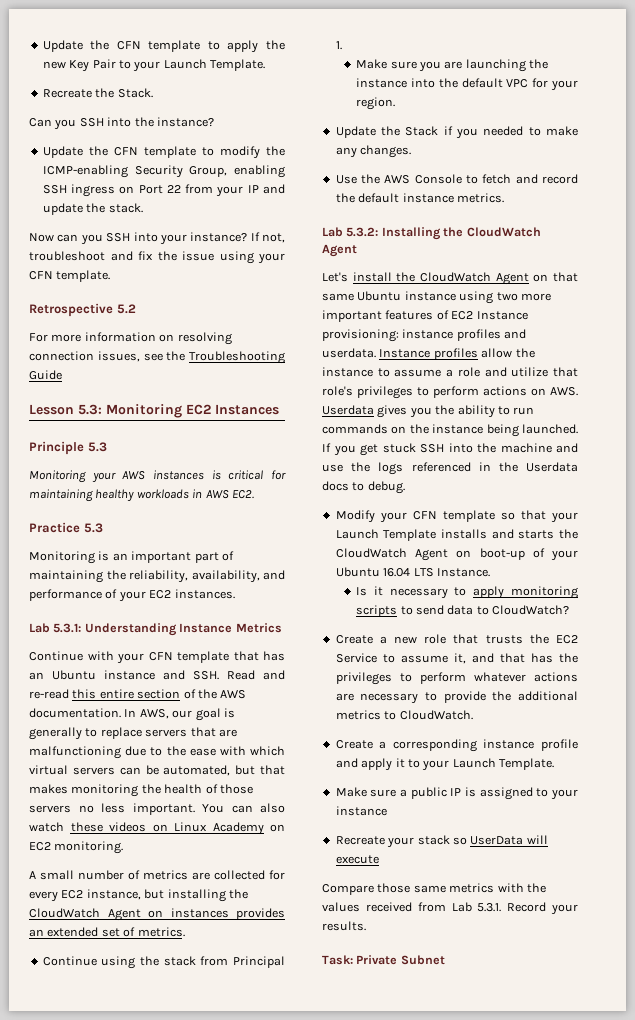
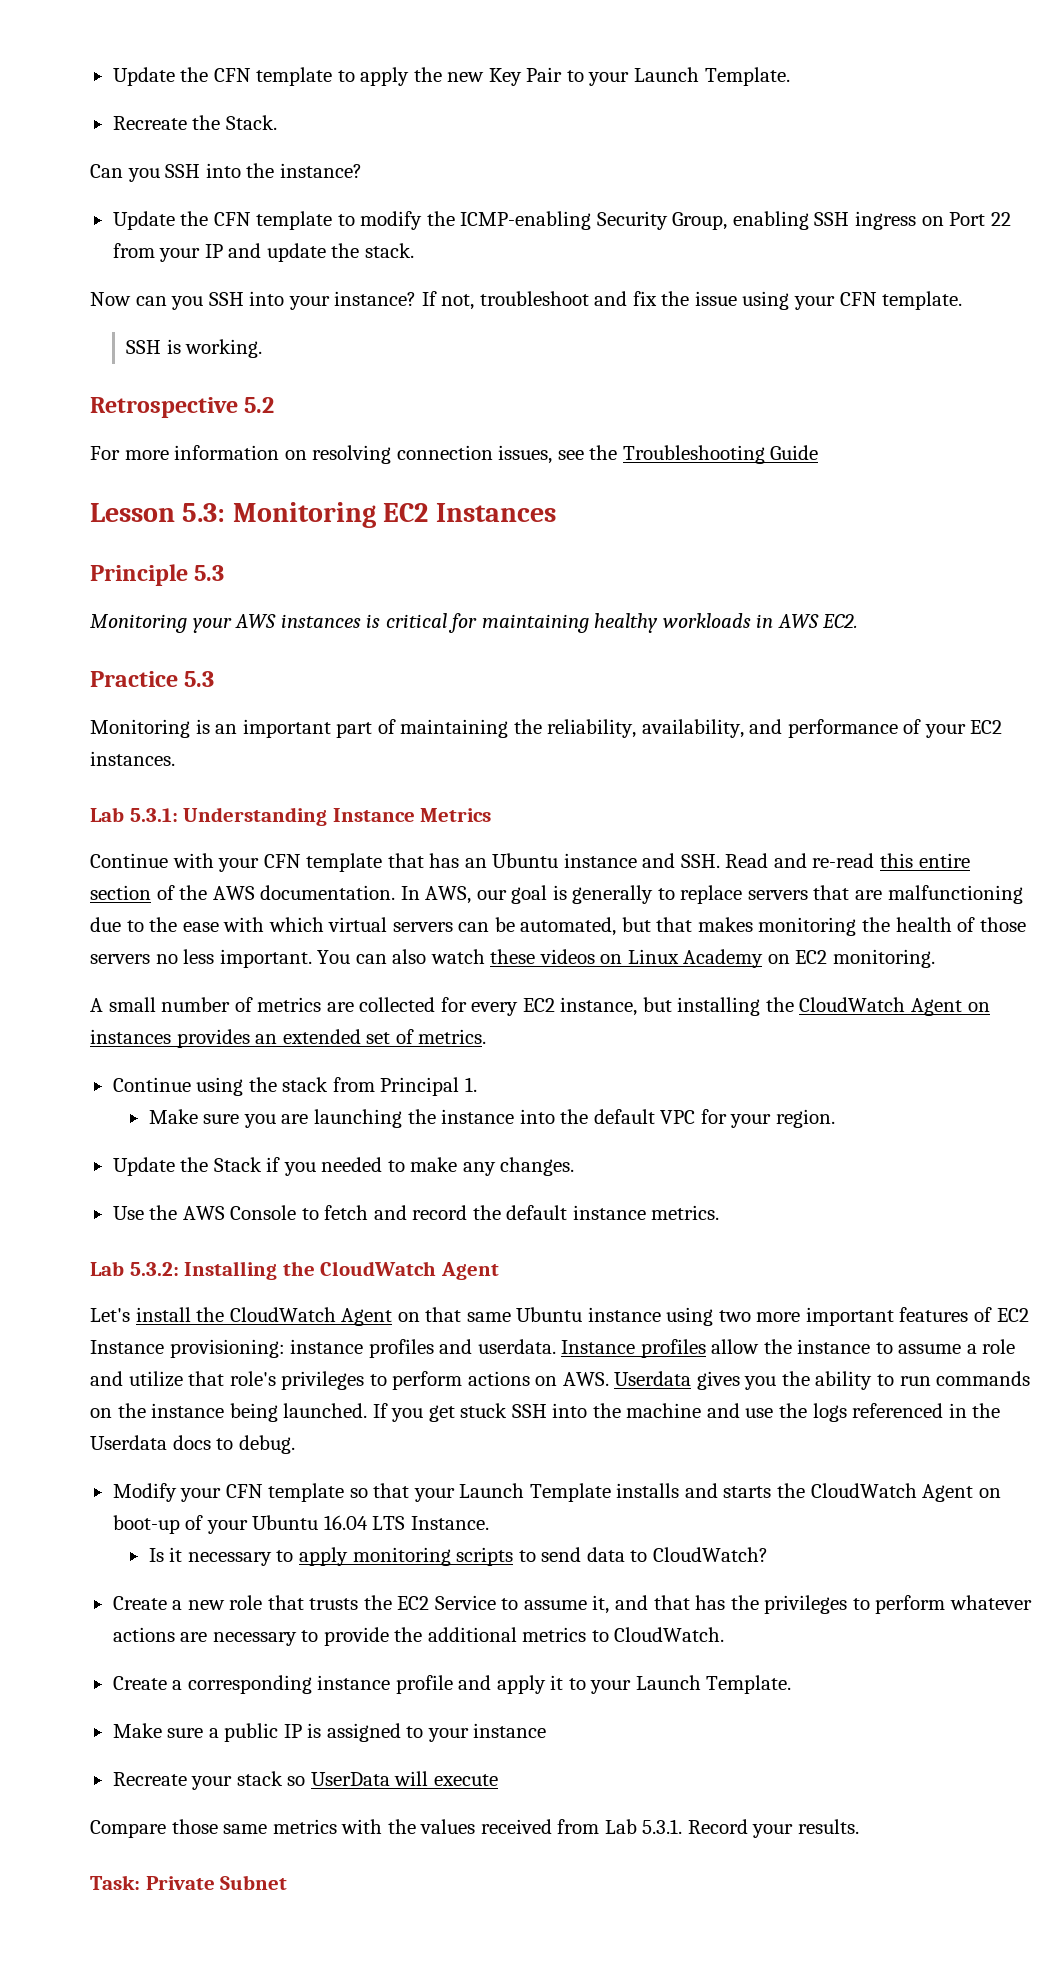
(111, 276) none -> [126,339,263,358] // SSH is working.

